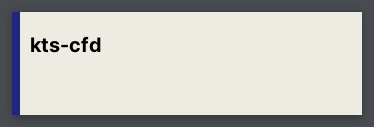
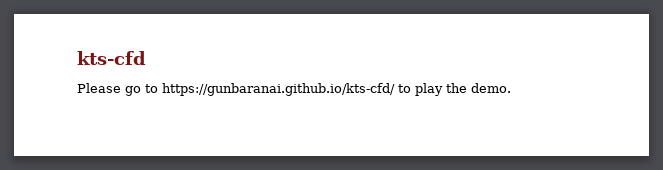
(102, 44) none -> [77,83,511,96] // Please go to https://gunbaranai.github.io/kts-cfd/ to play the demo.

